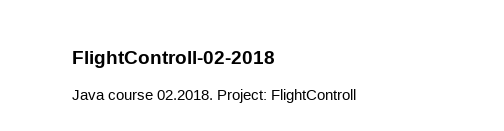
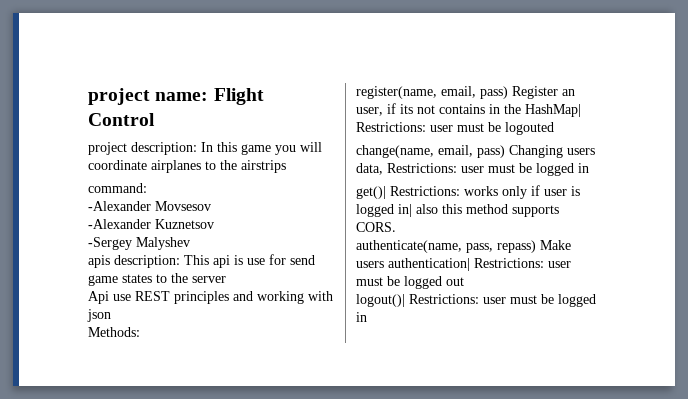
[72,51,275,68] [72,89,357,103] FlightControll-02-2018 // Java course 02.2018. Project: FlightControll -> [88,88,264,105] [88,113,155,126] [88,142,322,155] [88,160,286,173] [88,183,147,193] [88,201,211,211] [88,219,214,229] [88,237,190,250] [88,254,315,268] [88,273,226,286] [88,291,333,304] [87,309,111,322] [88,327,140,337] [356,86,575,99] [356,103,581,117] [356,122,554,135] [356,145,595,158] [356,163,589,176] [356,185,580,199] [356,204,559,217] [356,222,396,232] [356,240,571,253] [356,258,571,271] [356,276,464,289] [356,294,596,307] [356,312,367,322] project name: Flight Control // project description: In this game you will coordinate airplanes to the airstrips // command: // -Alexander Movsesov // -Alexander Kuznetsov // -Sergey Malyshev // apis description: This api is use for send game states to the server // Api use REST principles and working with json // Methods: // register(name, email, pass) Register an user, if its not contains in the HashMap| Restrictions: user must be logouted // change(name, email, pass) Changing users data, Restrictions: user must be logged in // get()| Restrictions: works only if user is logged in| also this method supports CORS. // authenticate(name, pass, repass) Make users authentication| Restrictions: user must be logged out // logout()| Restrictions: user must be logged in

